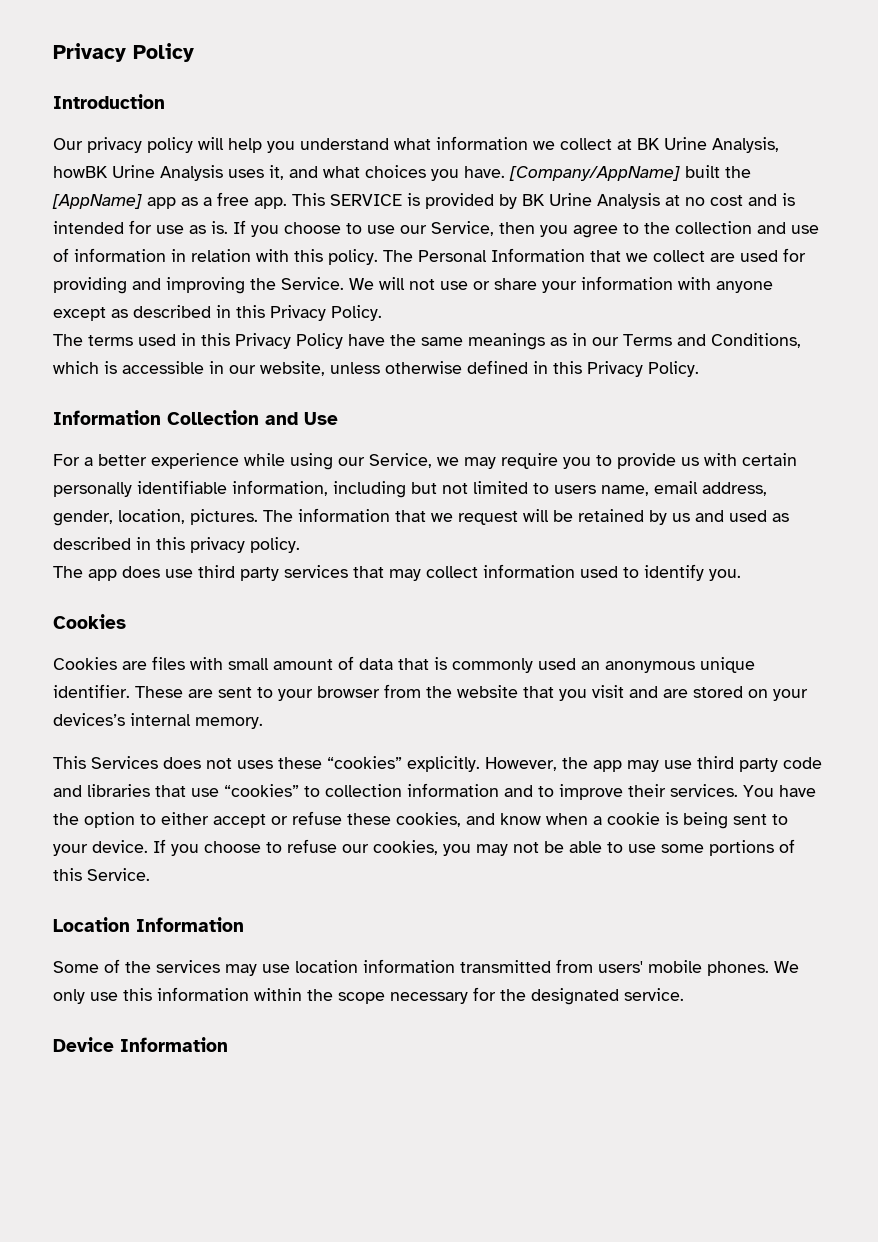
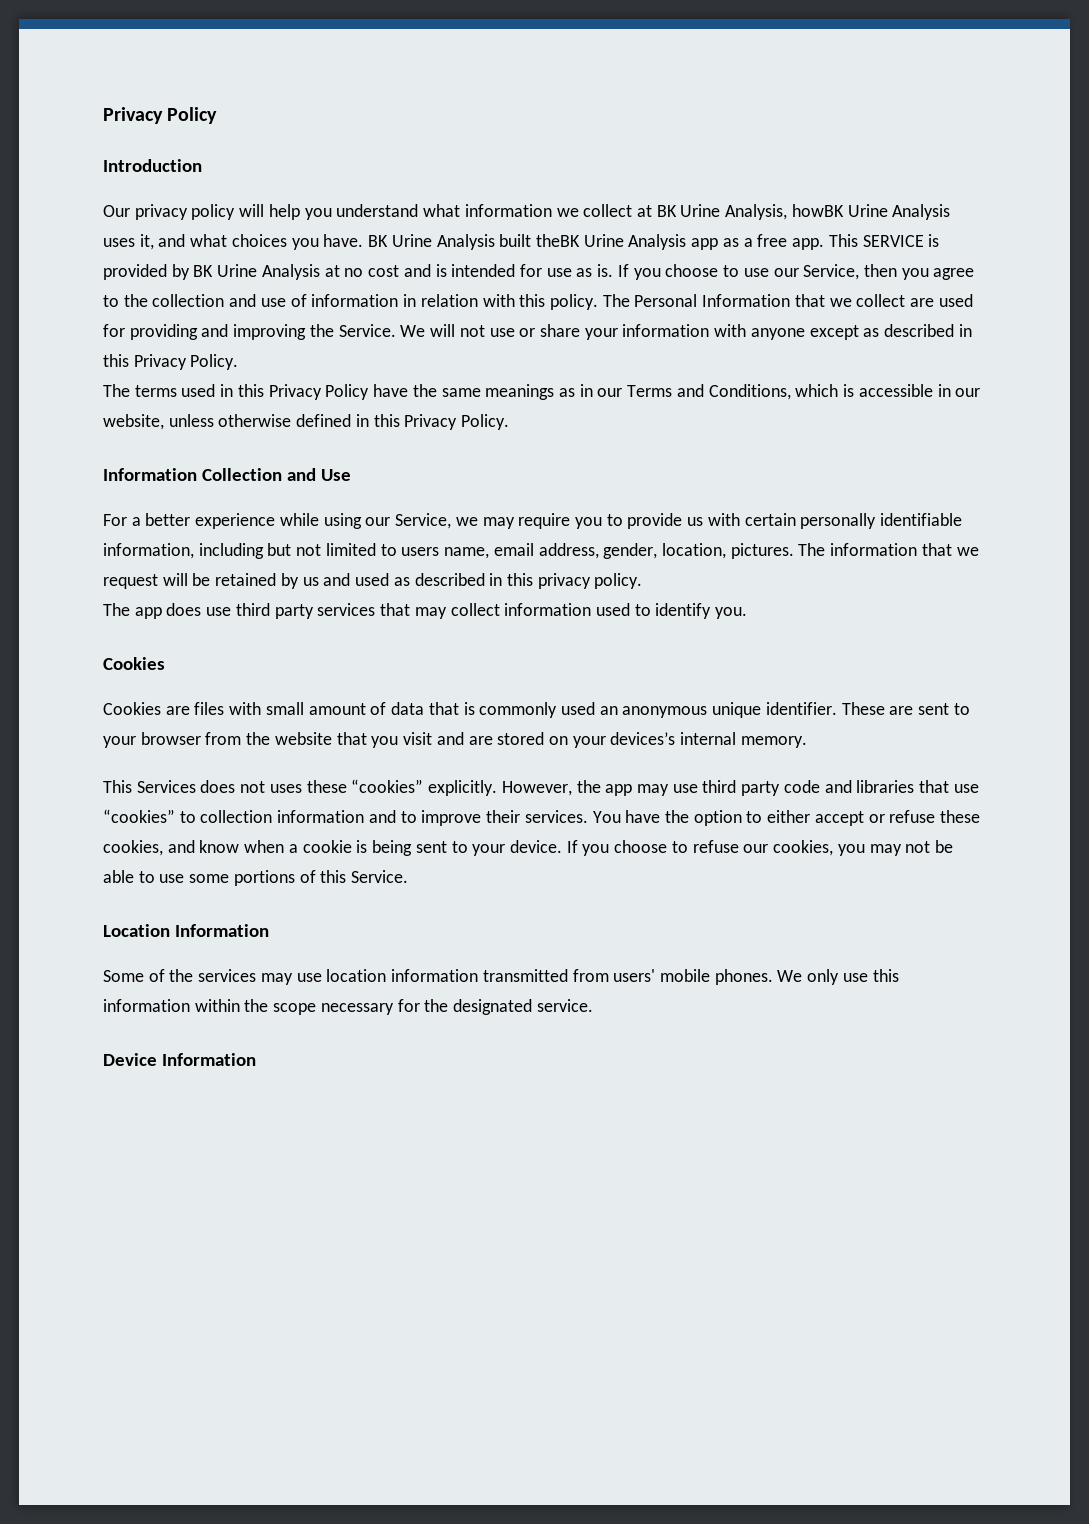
[509,165,751,181] [52,194,142,209] [Company/AppName] built the [AppName] -> [368,234,687,250] BK Urine Analysis built theBK Urine Analysis

